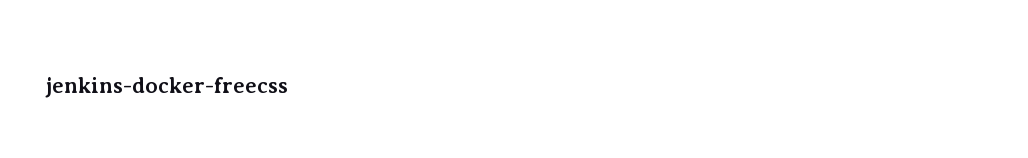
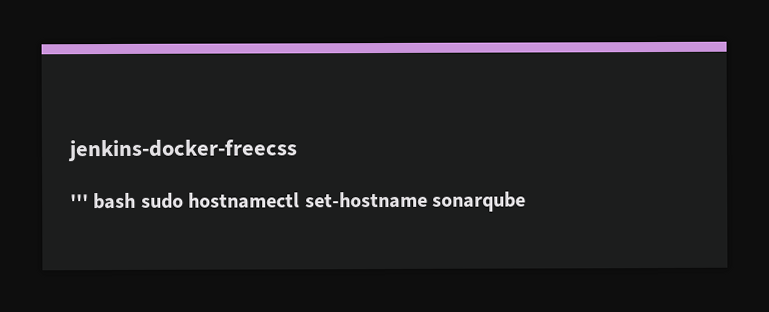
(288, 87) none -> [70,191,526,212] // ''' bash sudo hostnamectl set-hostname sonarqube

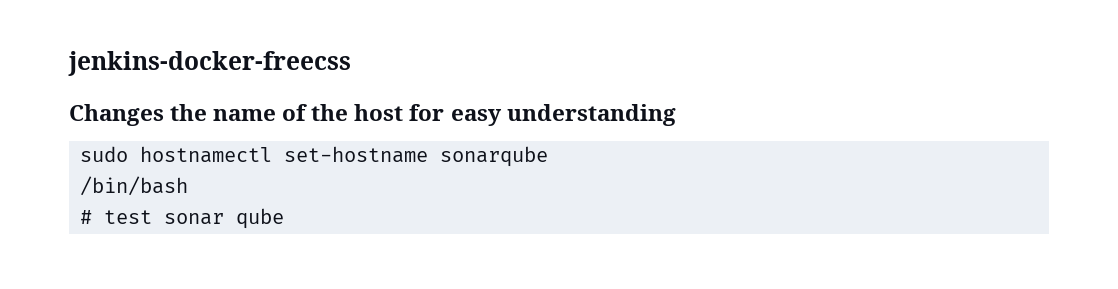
[70,192,137,210] ''' bash -> [69,104,676,126] Changes the name of the host for easy understanding //
(526, 201) none -> [80,176,189,196] [80,208,285,229] // /bin/bash // # test sonar qube

